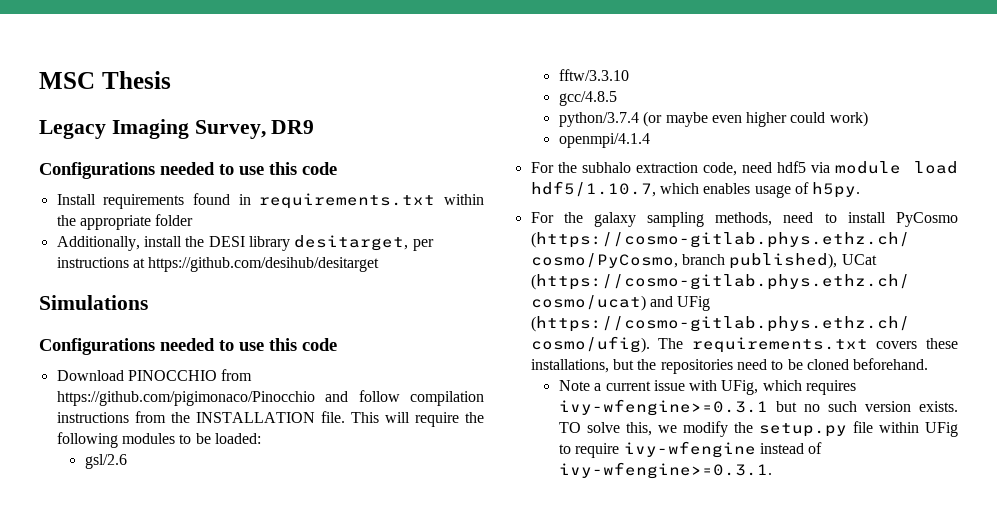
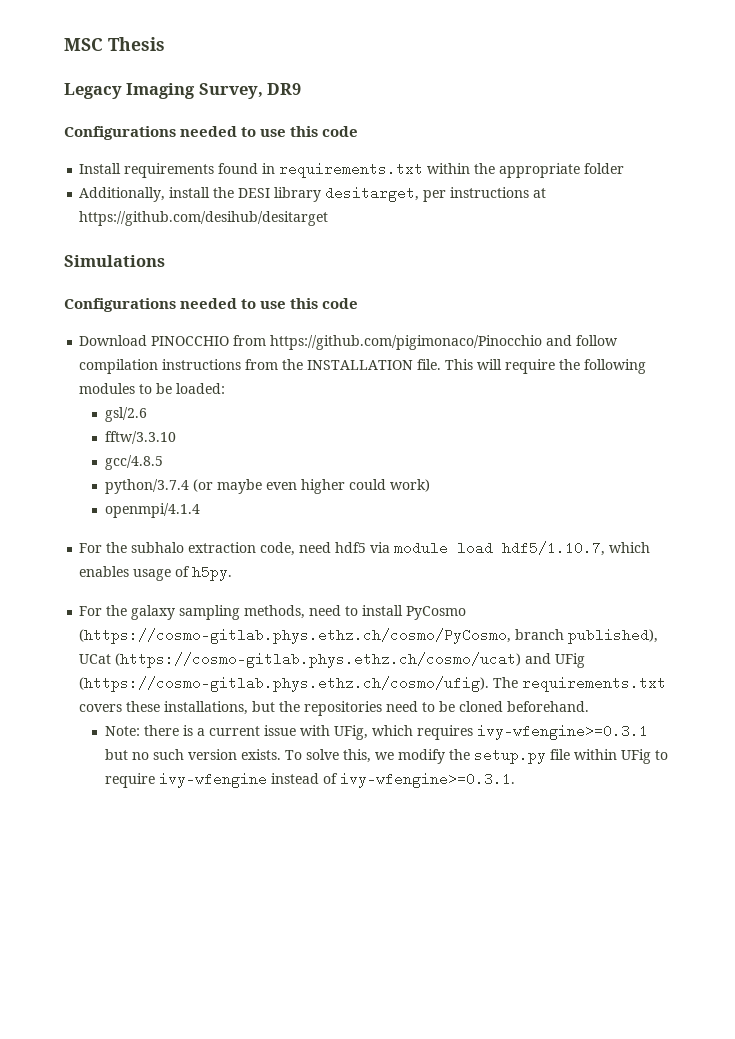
[558,380,590,391] Note -> [104,725,193,736] Note: there is
[558,422,581,433] TO -> [284,750,302,760] To

